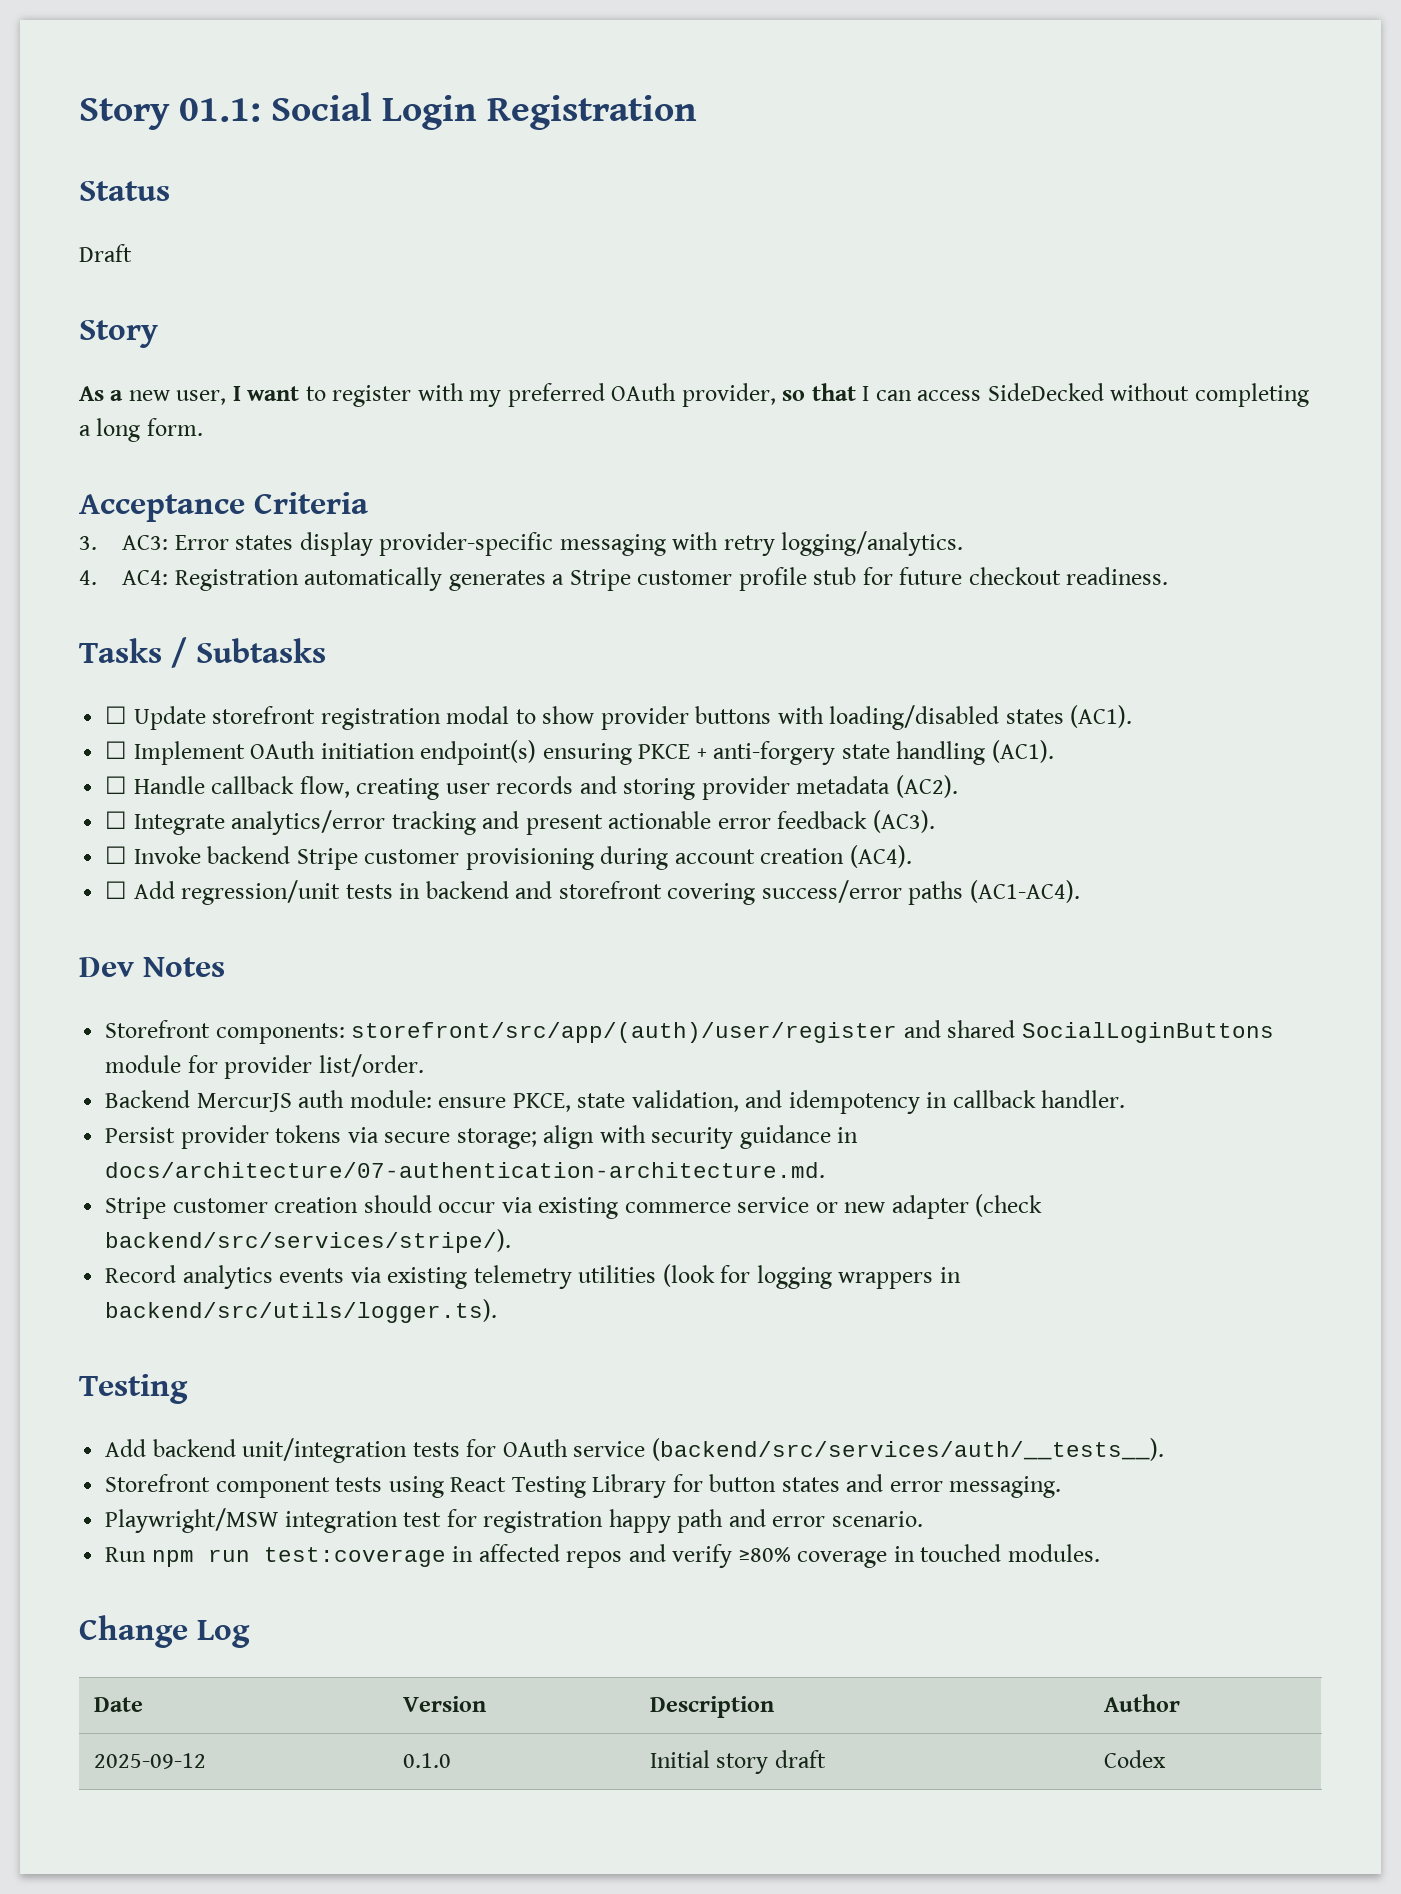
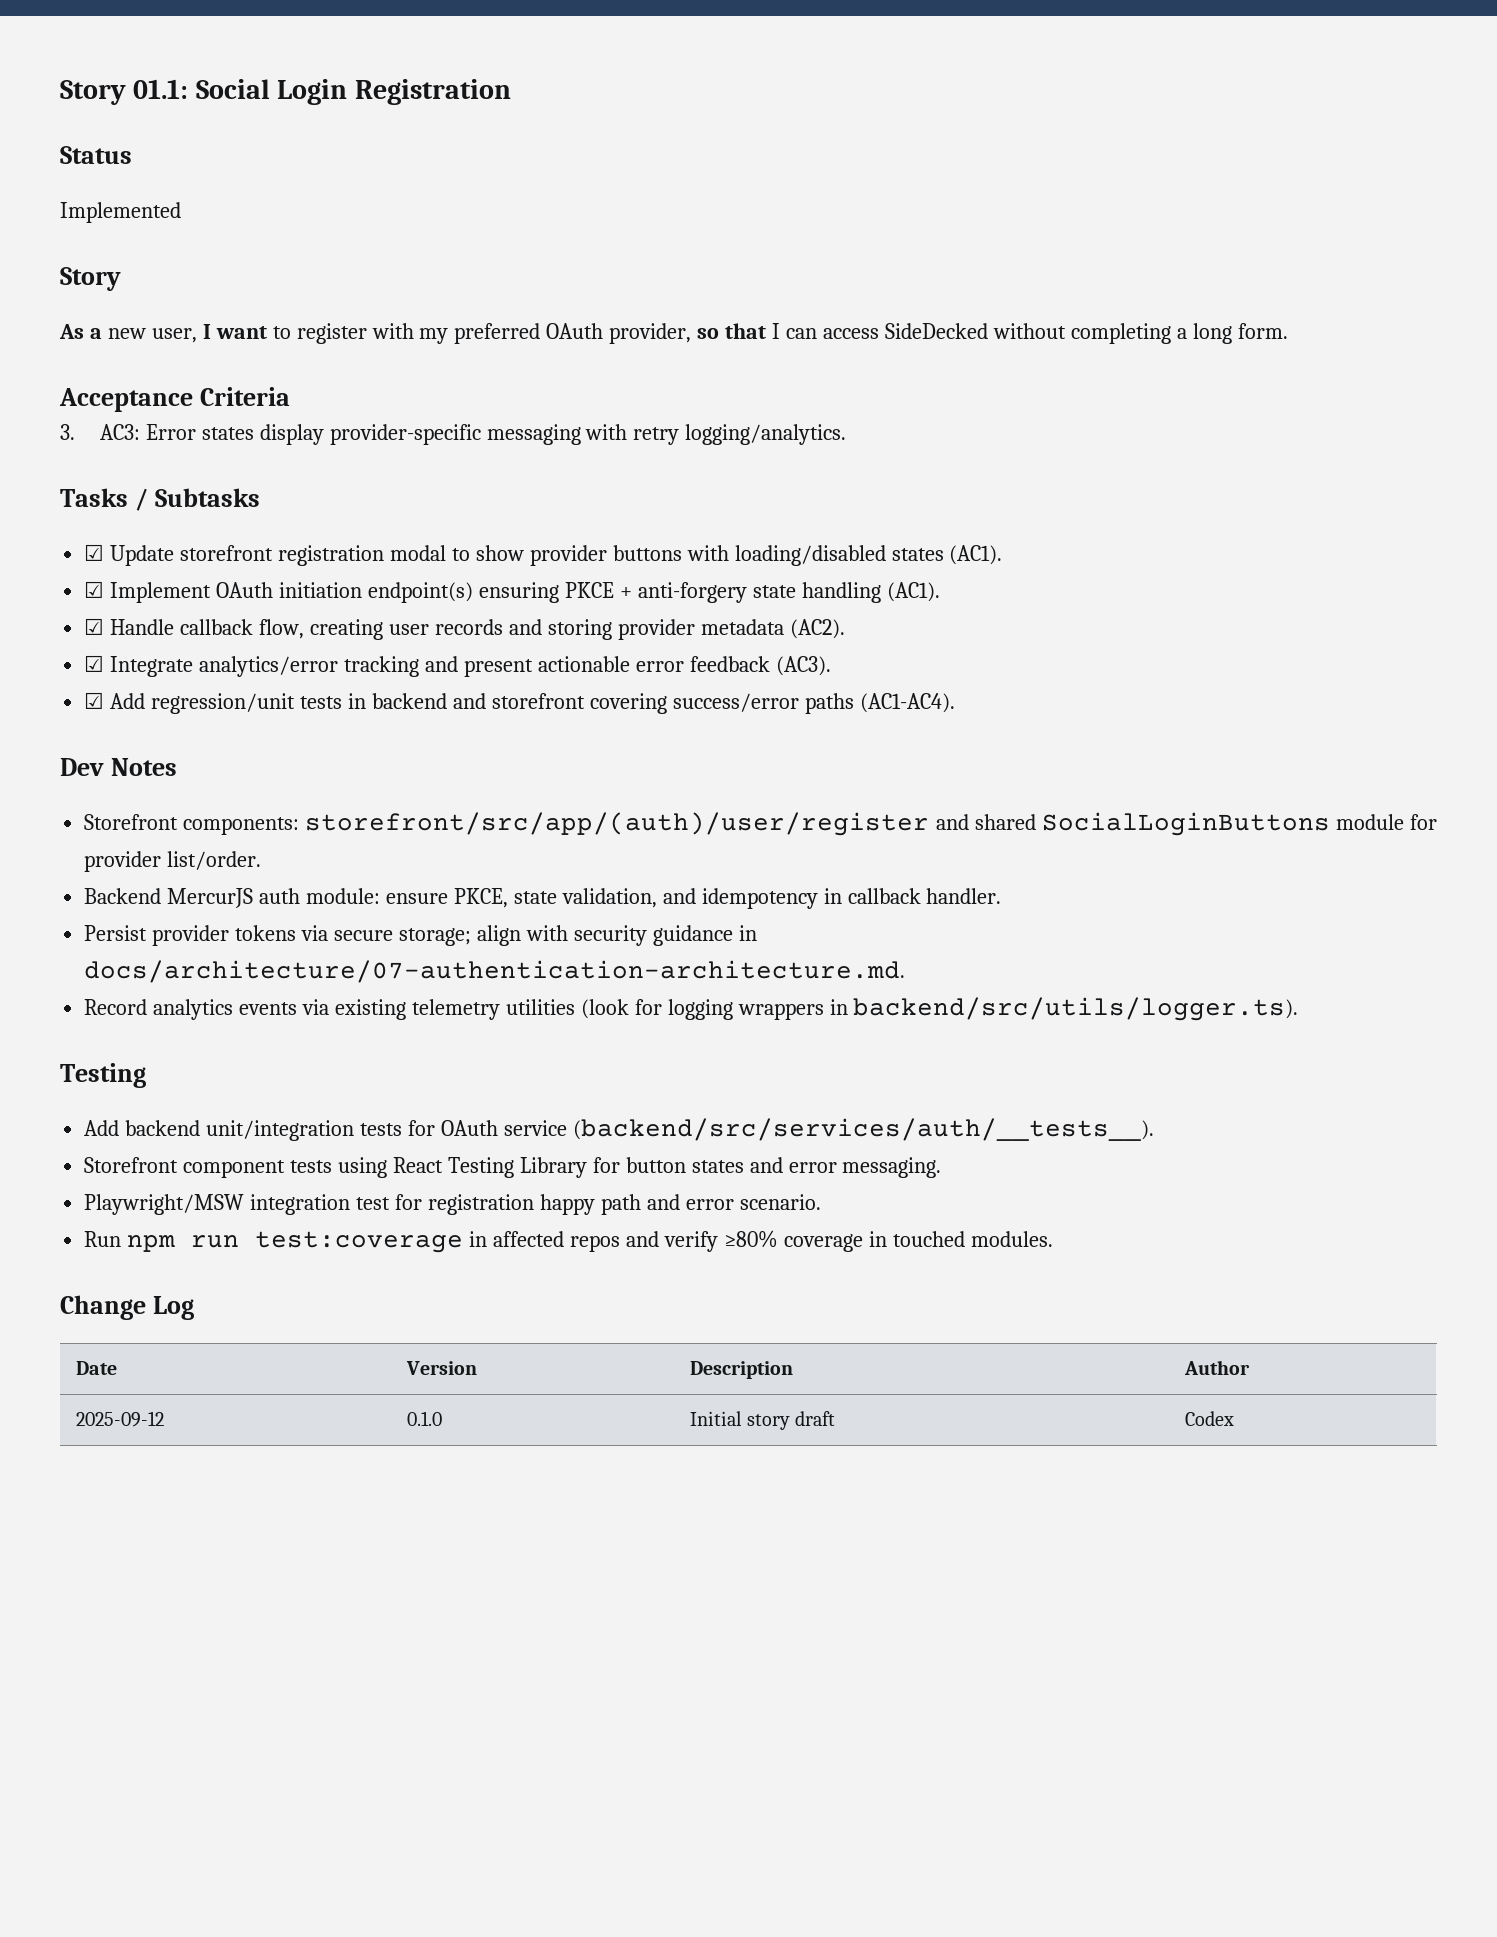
[79,244,132,262] Draft -> [60,202,181,223] Implemented
[79,567,1169,591] // 4. AC4: Registration automatically generates a Stripe customer profile stub for future checkout readiness. -> (847, 434) none
[105,706,128,724] ☐ -> [84,544,105,561] ☑
[105,741,128,759] ☐ -> [84,581,105,598] ☑
[105,776,128,794] ☐ -> [84,618,105,635] ☑
[105,811,128,829] ☐ -> [84,655,105,672] ☑
[105,845,912,870] [105,881,128,899] ☐ Invoke backend Stripe customer provisioning during account creation (AC4). // ☐ -> [84,692,105,709] ☑
[105,1194,1043,1219] [105,1229,512,1253] // Stripe customer creation should occur via existing commerce service or new adapter (check backend/src/services/stripe/). -> (906, 971) none

